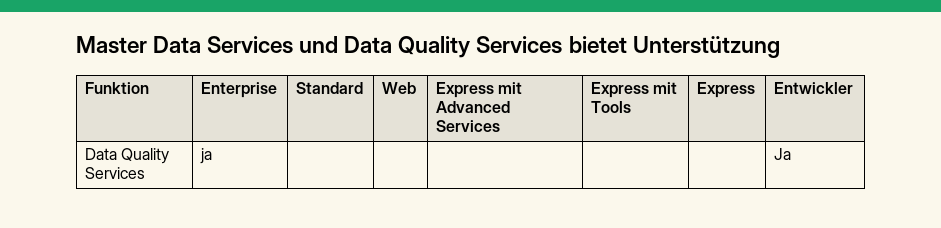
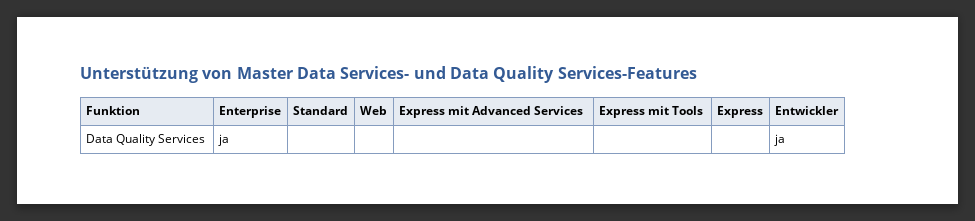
(76, 45) none -> [80,66,233,83] Unterstützung von
[207,36,294,54] Services -> [340,66,410,79] Services-
[476,36,780,58] Services bietet Unterstützung -> [557,66,697,79] Services-Features
[774,148,792,160] Ja -> [773,134,785,146] ja

